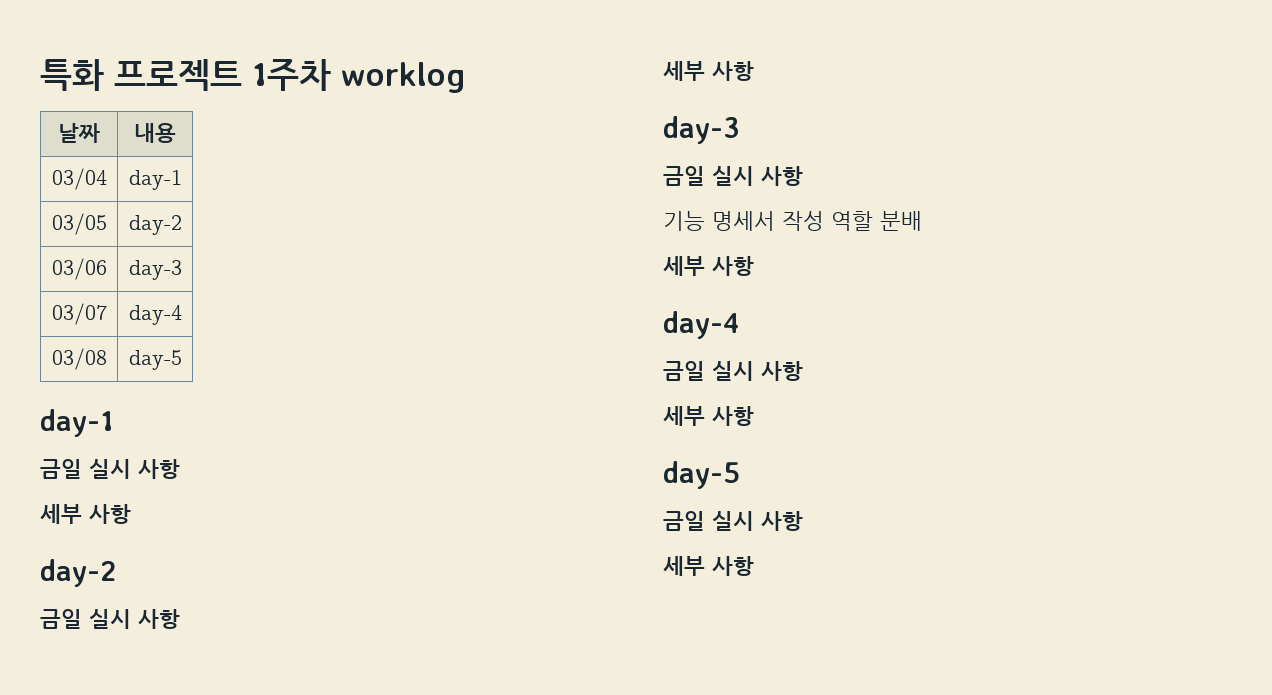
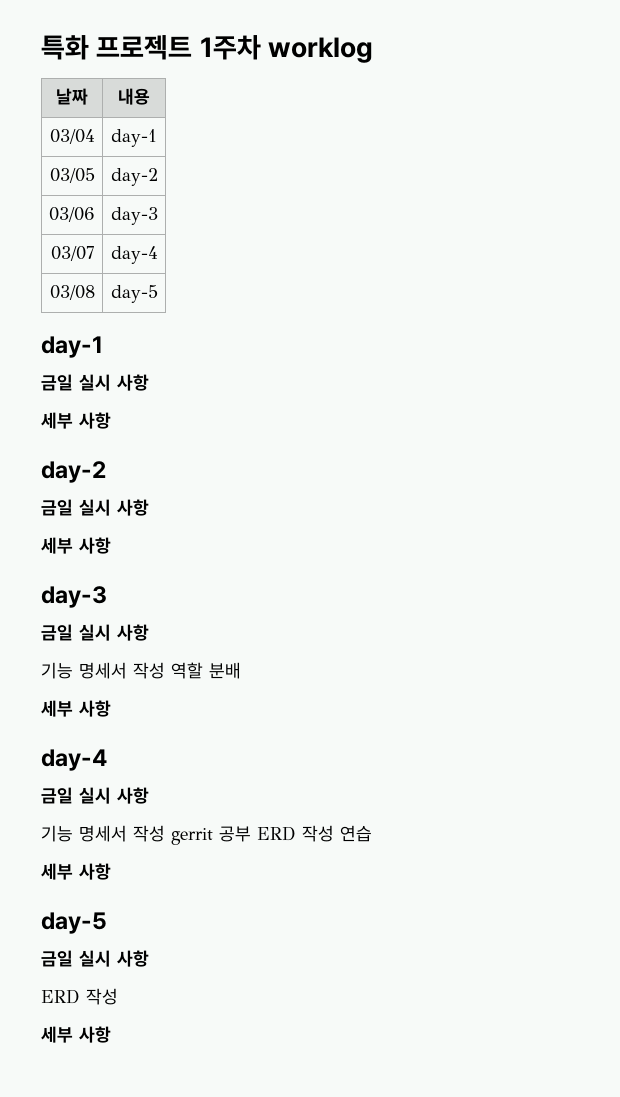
(803, 371) none -> [41,825,372,845] // 기능 명세서 작성 gerrit 공부 ERD 작성 연습
(803, 521) none -> [41,988,118,1005] // ERD 작성

